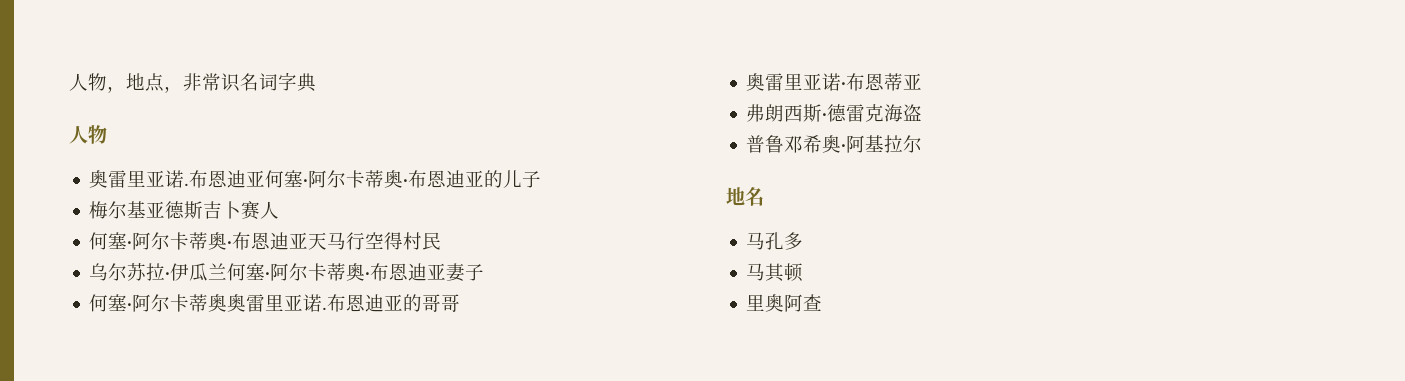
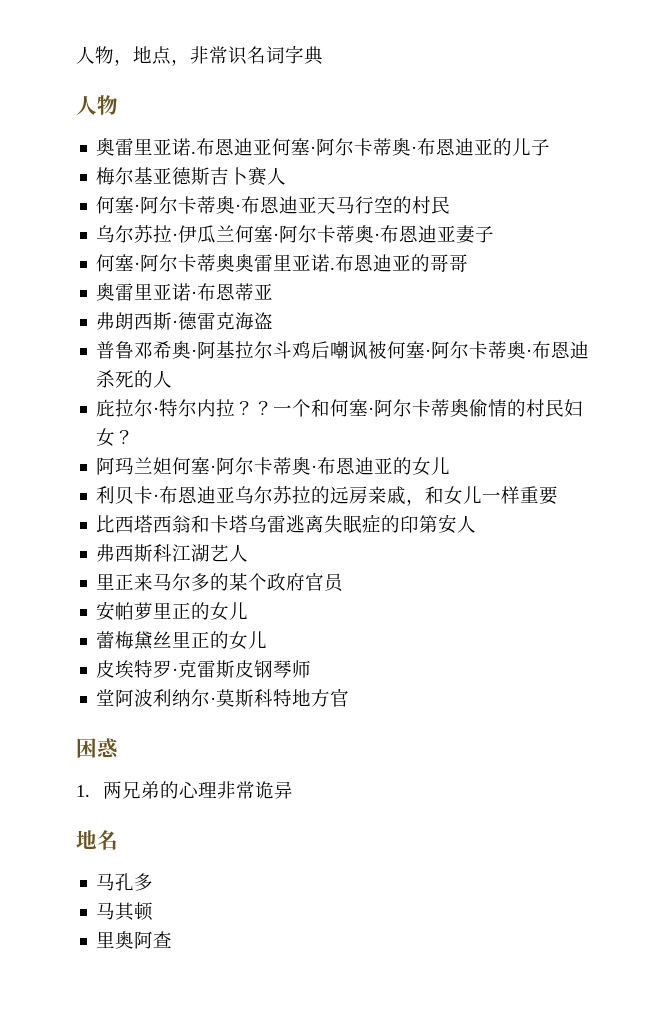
[384,232,404,250] 得 -> [393,196,413,214] 的
(923, 144) none -> [273,341,590,360] [96,370,173,388] [96,399,584,417] [96,428,135,447] [96,457,451,476] [96,486,559,506] [96,514,477,534] [96,544,249,562] [96,573,345,592] [96,601,249,621] [96,631,268,650] [96,660,312,678] [96,689,350,707] [76,738,119,759] [76,781,294,799] 斗鸡后嘲讽被何塞·阿尔卡蒂奥·布恩迪杀死的人 // 庇拉尔·特尔内拉？？一个和何塞·阿尔卡蒂奥偷情的村民妇女？ // 阿玛兰妲何塞·阿尔卡蒂奥·布恩迪亚的女儿 // 利贝卡·布恩迪亚乌尔苏拉的远房亲戚，和女儿一样重要 // 比西塔西翁和卡塔乌雷逃离失眠症的印第安人 // 弗西斯科江湖艺人 // 里正来马尔多的某个政府官员 // 安帕萝里正的女儿 // 蕾梅黛丝里正的女儿 // 皮埃特罗·克雷斯皮钢琴师 // 堂阿波利纳尔·莫斯科特地方官 // 困惑 // 1.两兄弟的心理非常诡异

